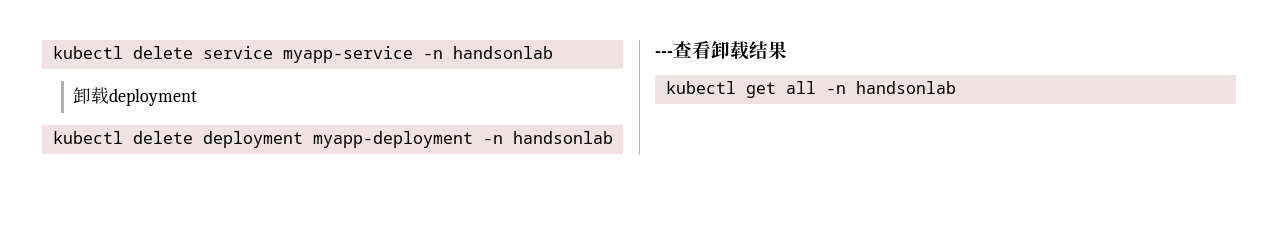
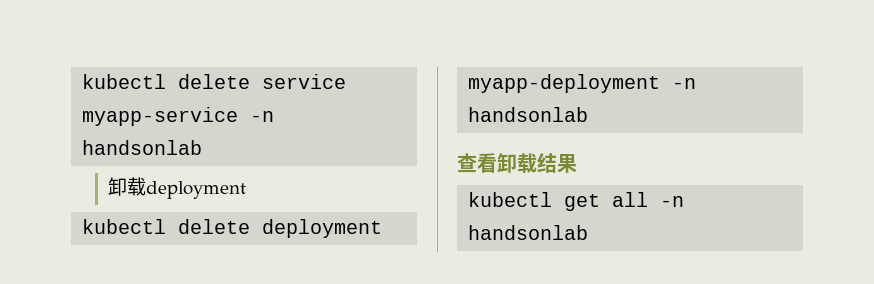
[655,51,673,57] --- -> (589, 114) none

